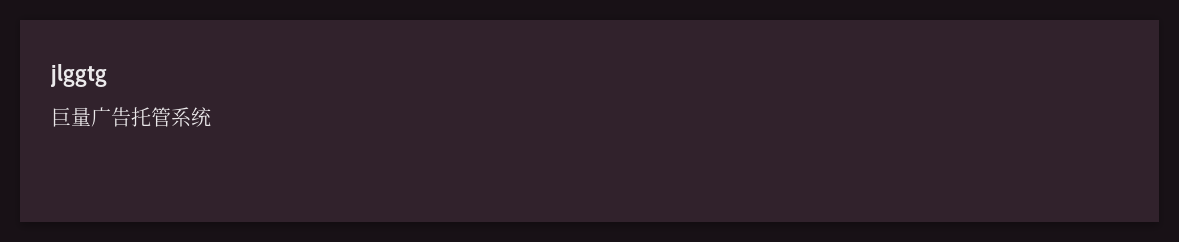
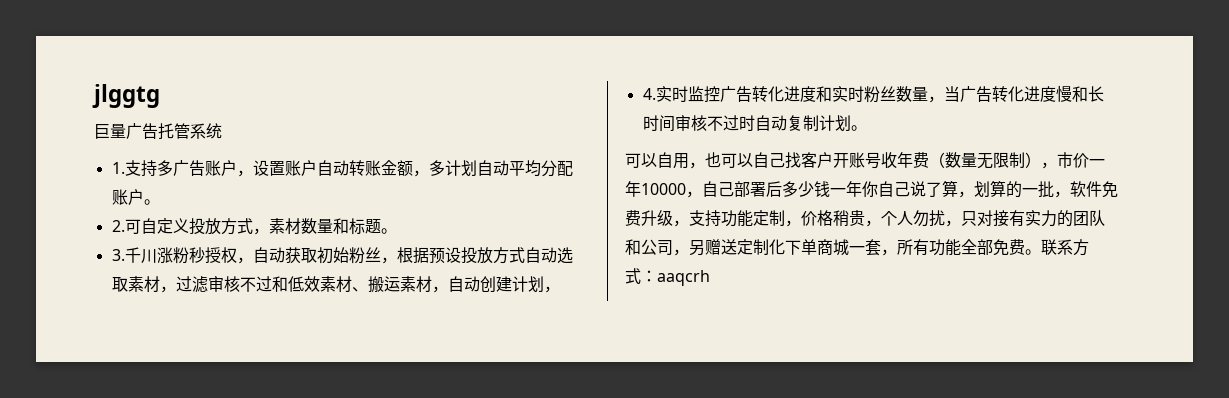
(211, 117) none -> [111,160,573,177] [111,189,160,205] [111,218,397,235] [111,247,573,264] [111,276,560,293] [642,85,1104,103] [642,115,867,132] [625,152,1105,169] [625,180,1118,198] [625,210,1105,227] [625,239,1089,256] [625,268,710,286] // 1.支持多广告账户，设置账户自动转账金额，多计划自动平均分配账户。 // 2.可自定义投放方式，素材数量和标题。 // 3.千川涨粉秒授权，自动获取初始粉丝，根据预设投放方式自动选取素材，过滤审核不过和低效素材、搬运素材，自动创建计划， // 4.实时监控广告转化进度和实时粉丝数量，当广告转化进度慢和长时间审核不过时自动复制计划。 // 可以自用，也可以自己找客户开账号收年费（数量无限制），市价一年10000，自己部署后多少钱一年你自己说了算，划算的一批，软件免费升级，支持功能定制，价格稍贵，个人勿扰，只对接有实力的团队和公司，另赠送定制化下单商城一套，所有功能全部免费。联系方式：aaqcrh

